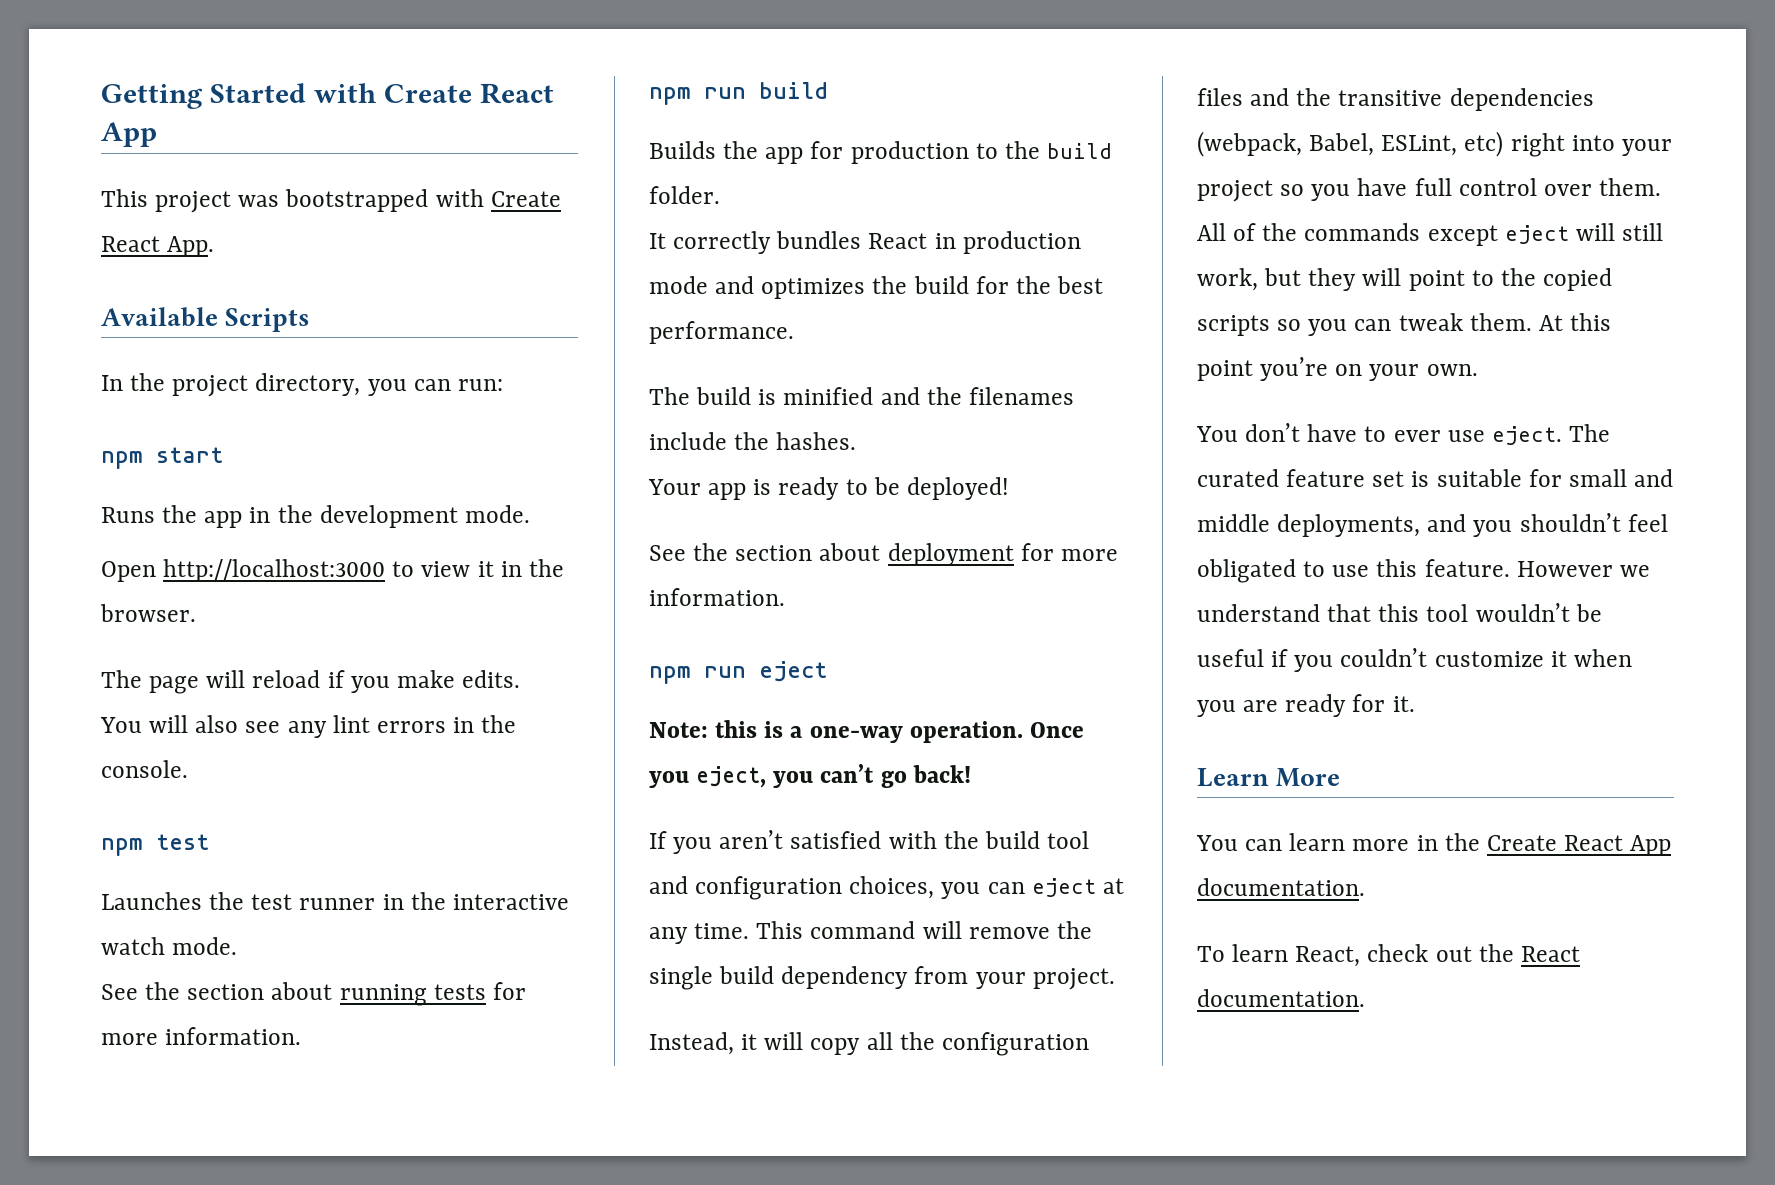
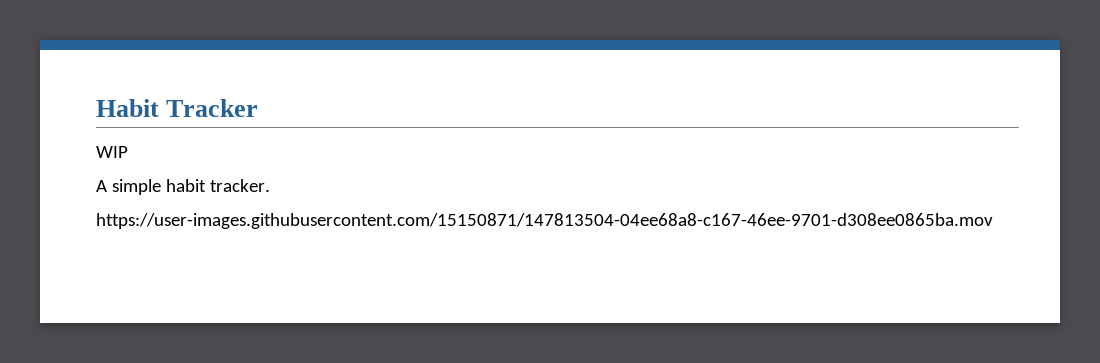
[101,83,554,109] [101,122,157,147] [101,189,561,213] [101,236,215,257] [101,307,311,332] [101,373,503,397] [101,447,223,469] [101,505,530,528] [101,559,564,582] [100,604,196,622] [101,670,521,694] [100,715,517,738] [101,760,188,778] [101,834,209,856] [101,892,569,910] [101,937,238,955] [101,982,526,1006] [101,1027,302,1045] [649,82,828,105] [649,141,1113,164] [649,186,720,204] [649,231,1081,254] [649,276,1104,299] [649,321,794,344] [649,387,1074,405] [649,432,857,450] [648,477,1009,500] [649,543,1118,566] [649,588,785,606] [649,661,827,684] [649,720,1084,743] [649,764,971,788] [649,830,1090,854] [649,876,1124,900] [649,921,1092,944] [649,966,1115,990] [649,1032,1089,1056] [1197,88,1594,111] [1197,131,1672,157] [1197,178,1662,202] [1197,223,1664,246] [1197,268,1613,291] [1197,313,1612,336] [1197,357,1478,381] [1196,423,1611,445] [1197,469,1674,487] [1197,513,1668,537] [1197,559,1650,583] [1197,603,1602,622] [1197,648,1632,672] [1197,694,1415,717] [1197,768,1341,787] [1196,833,1672,856] [1197,878,1365,896] [1197,944,1580,967] [1197,989,1365,1007] Getting Started with Create React App // This project was bootstrapped with Create React App. // Available Scripts // In the project directory, you can run: // npm start // Runs the app in the development mode. // Open http://localhost:3000 to view it in the browser. // The page will reload if you make edits. // You will also see any lint errors in the console. // npm test // Launches the test runner in the interactive watch mode. // See the section about running tests for more information. // npm run build // Builds the app for production to the build folder. // It correctly bundles React in production mode and optimizes the build for the best performance. // The build is minified and the filenames include the hashes. // Your app is ready to be deployed! // See the section about deployment for more information. // npm run eject // Note: this is a one-way operation. Once you eject, you can’t go back! // If you aren’t satisfied with the build tool and configuration choices, you can eject at any time. This command will remove the single build dependency from your project. // Instead, it will copy all the configuration files and the transitive dependencies (webpack, Babel, ESLint, etc) right into your project so you have full control over them. All of the commands except eject will still work, but they will point to the copied scripts so you can tweak them. At this point you’re on your own. // You don’t have to ever use eject. The curated feature set is suitable for small and middle deployments, and you shouldn’t feel obligated to use this feature. However we understand that this tool wouldn’t be useful if you couldn’t customize it when you are ready for it. // Learn More // You can learn more in the Create React App documentation. // To learn React, check out the React documentation. -> [96,99,259,117] [96,146,128,158] [96,179,270,195] [96,213,993,229] Habit Tracker // WIP // A simple habit tracker. // https://user-images.githubusercontent.com/15150871/147813504-04ee68a8-c167-46ee-9701-d308ee0865ba.mov

